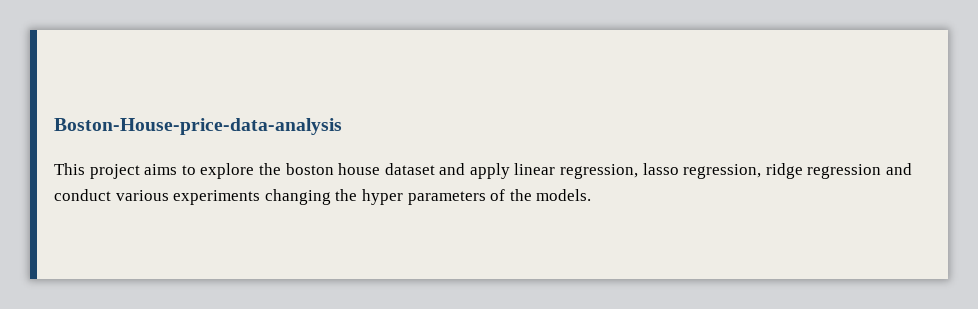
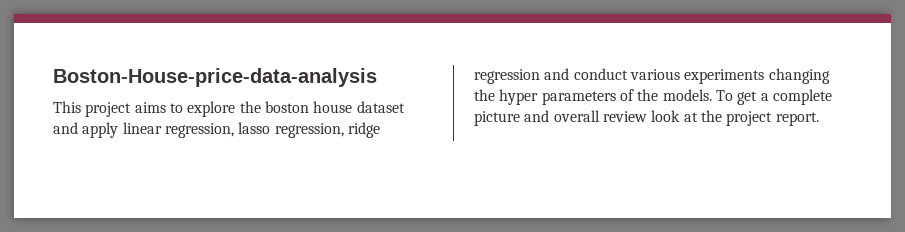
(592, 195) none -> [715,89,832,105] [474,110,819,126] To get a complete picture and overall review look at the project report.

